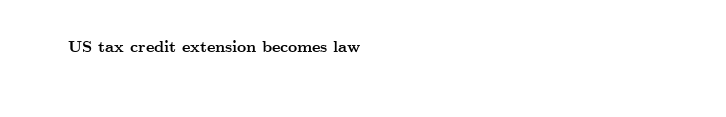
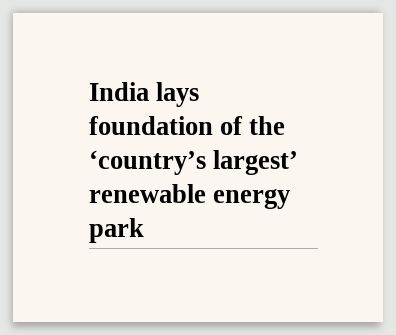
[68,40,360,53] US tax credit extension becomes law -> [89,82,200,107] [89,116,286,135] [89,150,299,175] [89,184,291,209] [89,218,144,243] India lays foundation of the ‘country’s largest’ renewable energy park

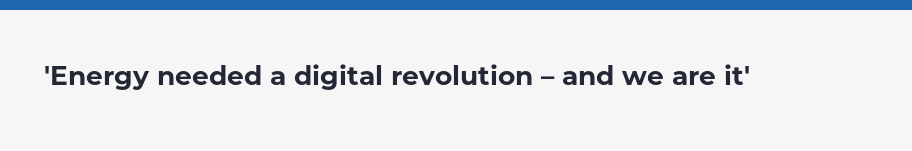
[89,82,200,107] [89,116,286,135] [89,150,299,175] [89,184,291,209] [89,218,144,243] India lays foundation of the ‘country’s largest’ renewable energy park -> [44,64,750,90] 'Energy needed a digital revolution – and we are it'

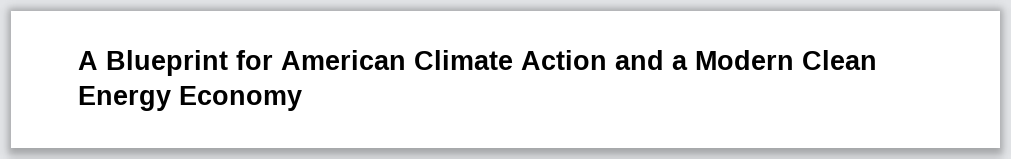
[44,64,750,90] 'Energy needed a digital revolution – and we are it' -> [78,50,877,76] [78,86,302,111] A Blueprint for American Climate Action and a Modern Clean Energy Economy

